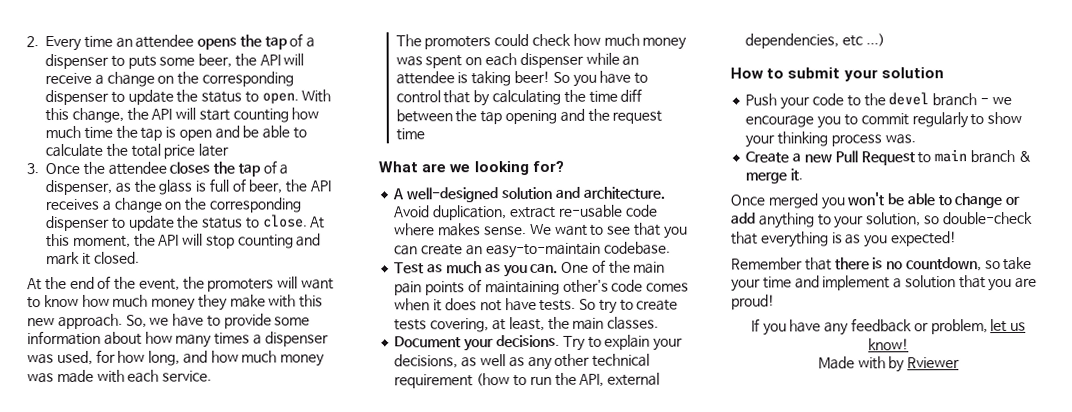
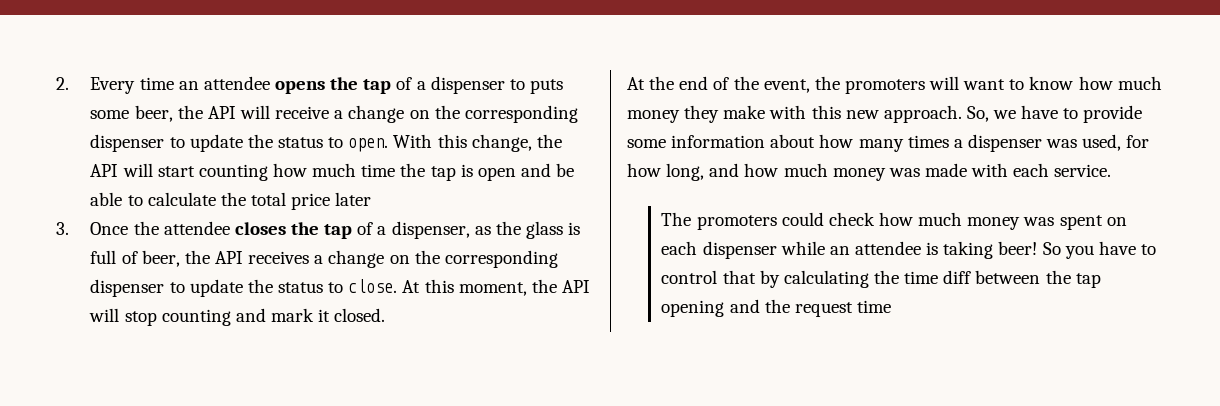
[378,160,564,176] [392,186,665,203] [393,204,658,221] [394,222,688,239] [394,241,671,259] [394,259,666,278] [394,279,690,296] [394,297,679,314] [394,316,660,333] [394,334,684,352] [394,353,651,371] [394,372,661,389] [745,33,885,49] [730,67,944,82] [745,92,1012,110] [745,111,1023,129] [745,131,916,148] [745,149,1031,166] [745,168,804,184] [730,192,1021,210] [731,211,1033,229] [731,231,957,248] [731,256,1033,272] [731,275,1038,292] [731,294,775,310] [750,318,1027,336] [868,338,909,351] [817,356,961,373] // What are we looking for? // A well-designed solution and architecture. Avoid duplication, extract re-usable code where makes sense. We want to see that you can create an easy-to-maintain codebase. // Test as much as you can. One of the main pain points of maintaining other's code comes when it does not have tests. So try to create tests covering, at least, the main classes. // Document your decisions. Try to explain your decisions, as well as any other technical requirement (how to run the API, external dependencies, etc ...) // How to submit your solution // Push your code to the devel branch - we encourage you to commit regularly to show your thinking process was. // Create a new Pull Request to main branch & merge it. // Once merged you won't be able to change or add anything to your solution, so double-check that everything is as you expected! // Remember that there is no countdown, so take your time and implement a solution that you are proud! // If you have any feedback or problem, let us know! // Made with by Rviewer -> (891, 306) none

